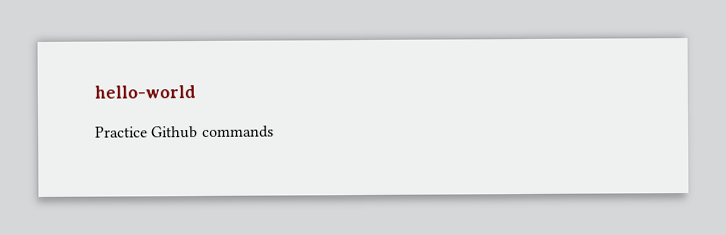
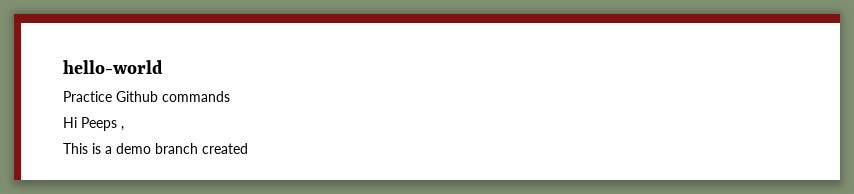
(274, 131) none -> [63,117,124,131] [63,143,248,154] // Hi Peeps , // This is a demo branch created

